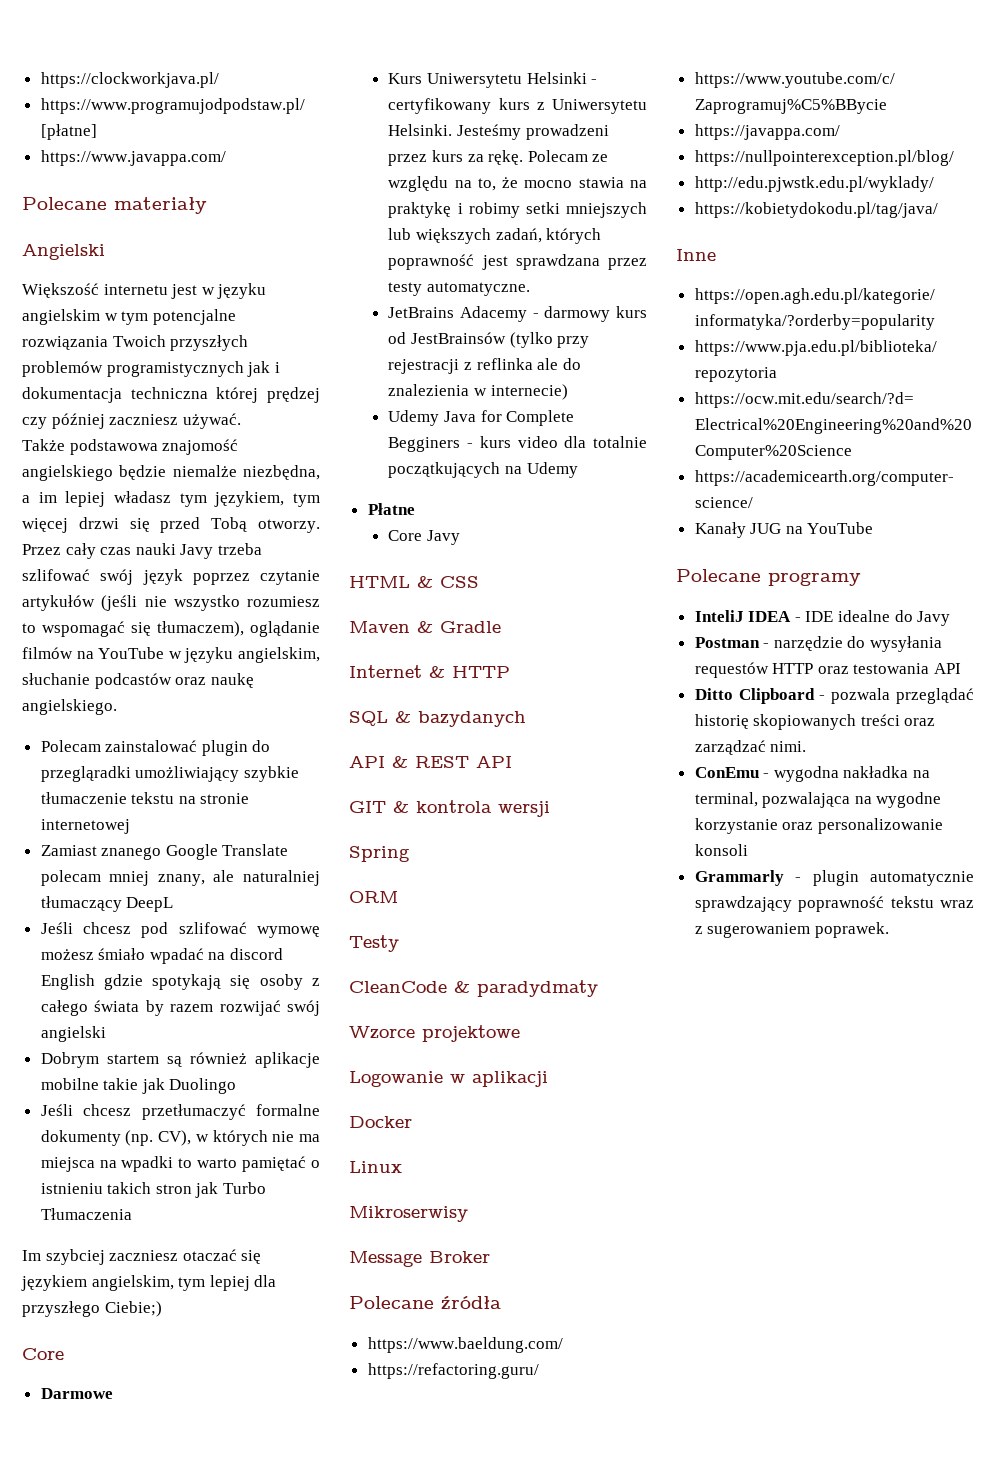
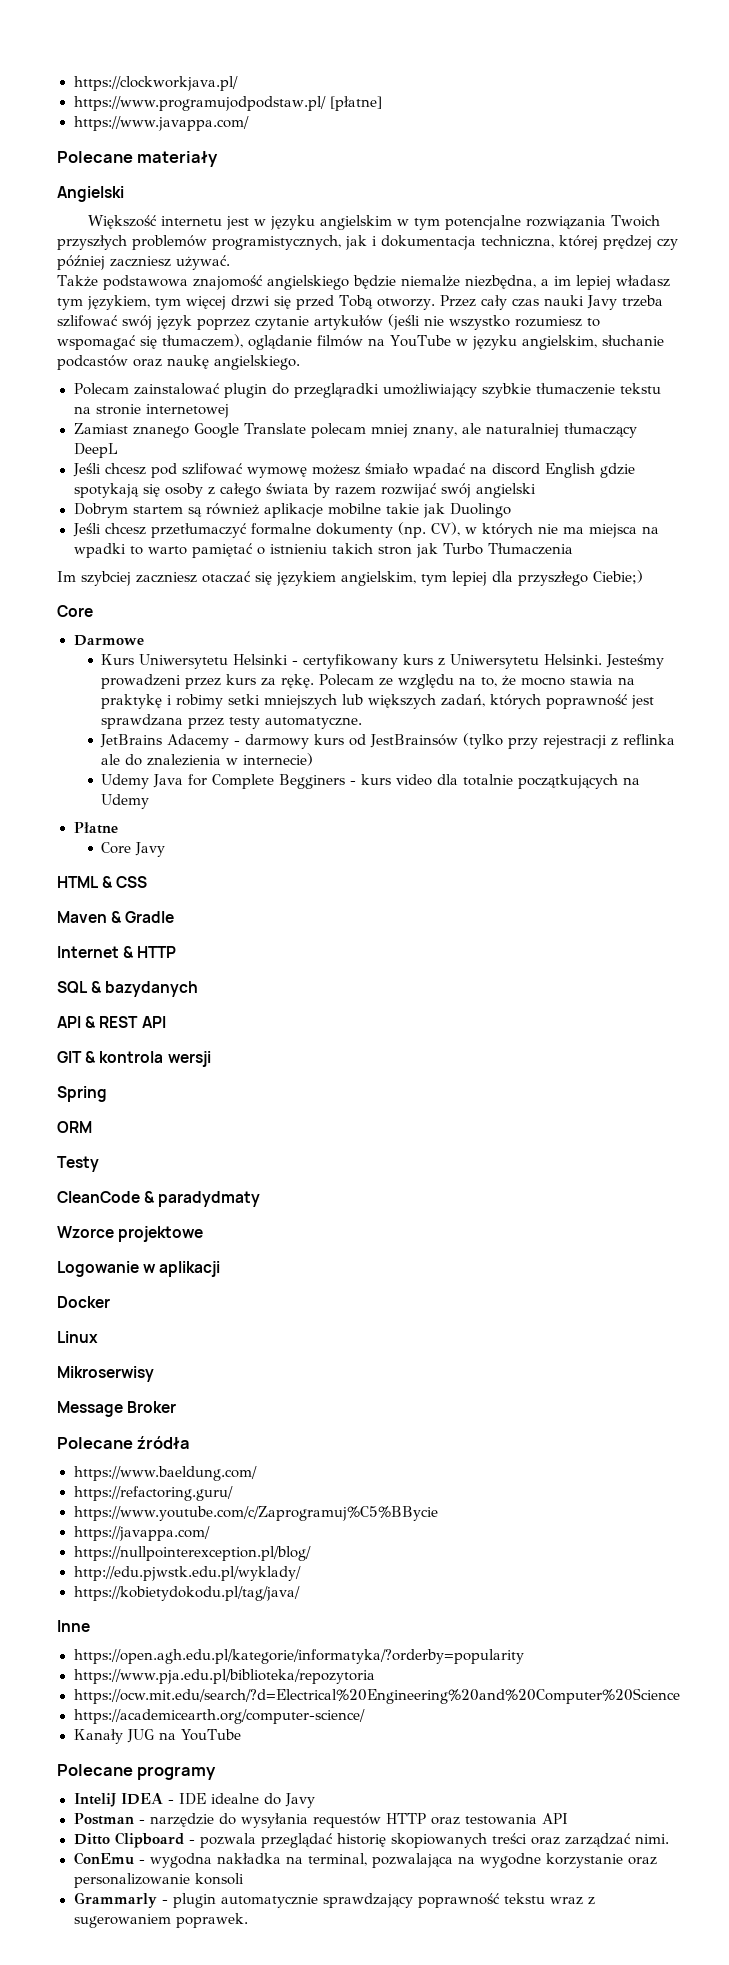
[106,361,244,377] programistycznych -> [212,235,341,250] programistycznych,
[130,387,208,399] techniczna -> [481,235,554,248] techniczna,

